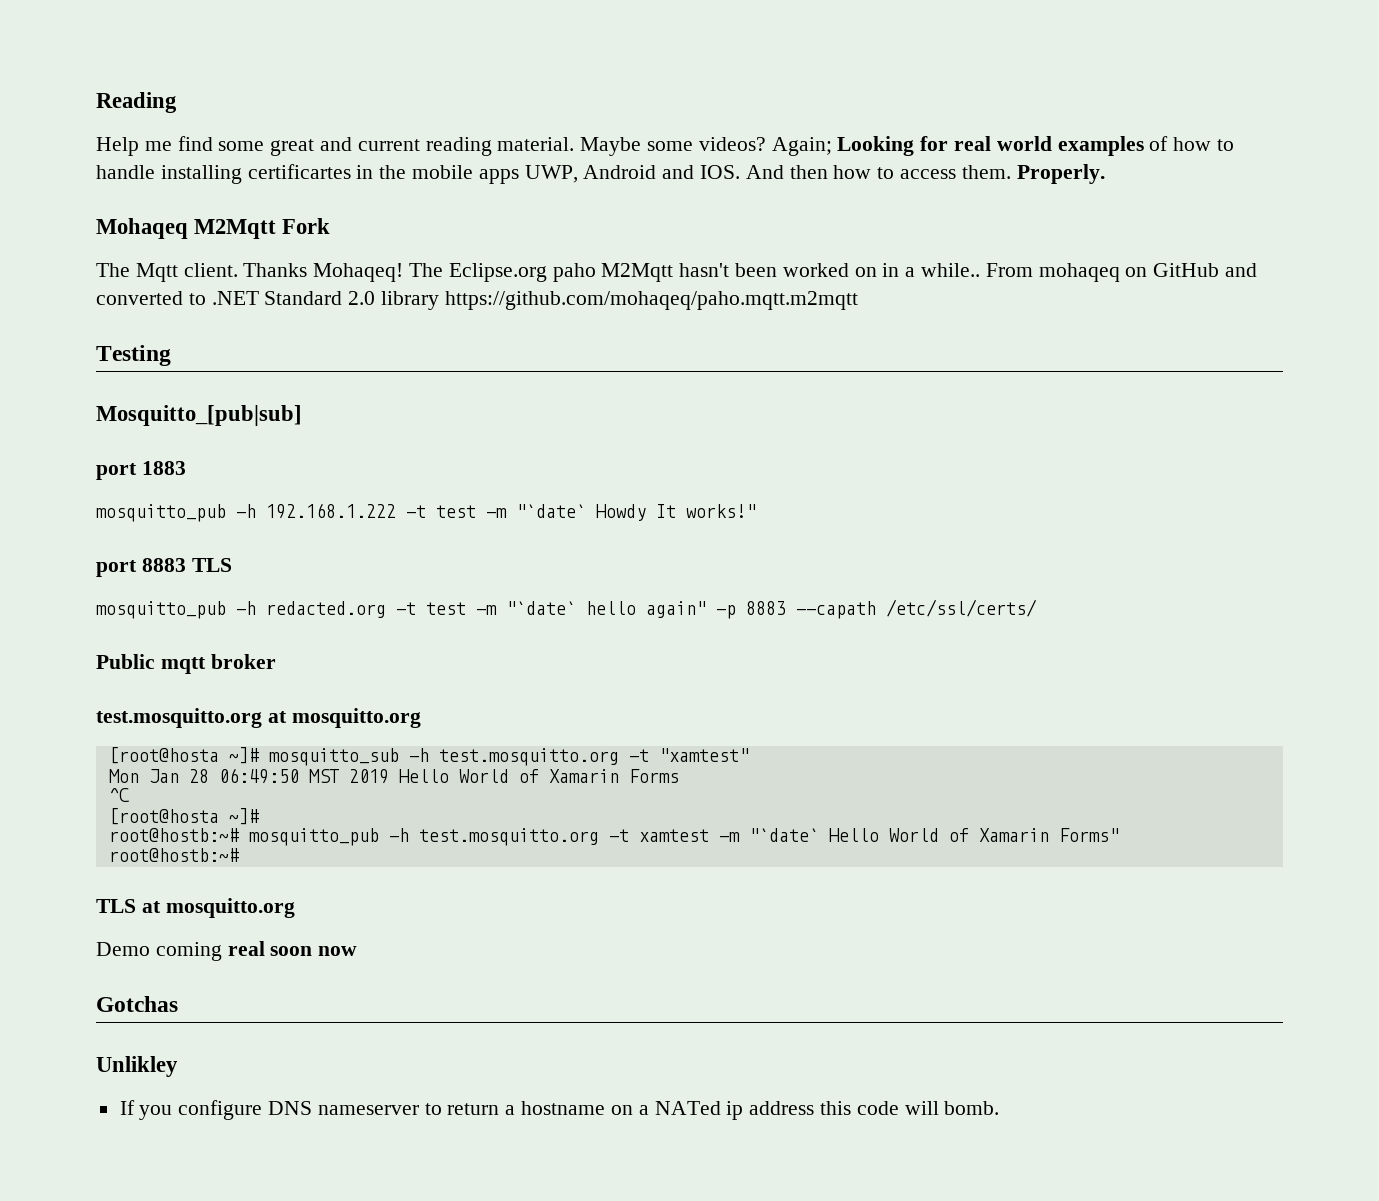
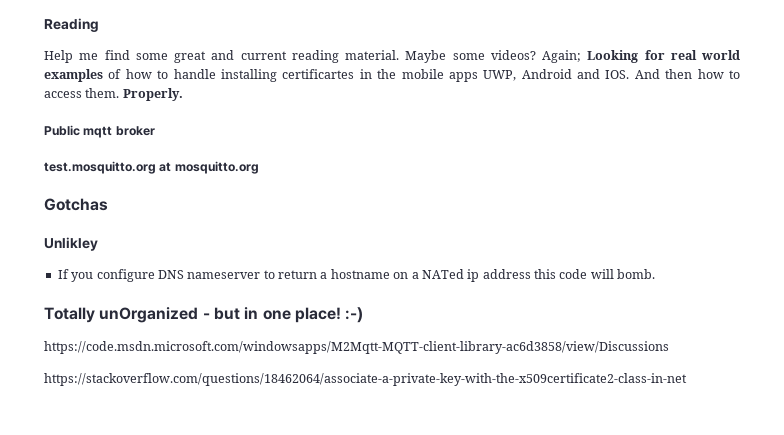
[96,218,331,239] [96,263,1258,282] [96,291,858,310] [96,345,171,366] [96,405,302,426] [96,461,186,480] [96,503,756,522] [96,558,232,577] [96,599,1037,619] // Mohaqeq M2Mqtt Fork // The Mqtt client. Thanks Mohaqeq! The Eclipse.org paho M2Mqtt hasn't been worked on in a while.. From mohaqeq on GitHub and converted to .NET Standard 2.0 library https://github.com/mohaqeq/paho.mqtt.m2mqtt // Testing // Mosquitto_[pub|sub] // port 1883 // mosquitto_pub -h 192.168.1.222 -t test -m "`date` Howdy It works!" // port 8883 TLS // mosquitto_pub -h redacted.org -t test -m "`date` hello again" -p 8883 --capath /etc/ssl/certs/ -> (183, 94) none
[108,747,749,766] [108,768,679,784] [108,788,129,802] [108,808,259,825] [108,828,1119,846] [108,848,239,862] [96,898,295,918] [96,941,358,961] // [root@hosta ~]# mosquitto_sub -h test.mosquitto.org -t "xamtest" // Mon Jan 28 06:49:50 MST 2019 Hello World of Xamarin Forms // ^C // [root@hosta ~]# // root@hostb:~# mosquitto_pub -h test.mosquitto.org -t xamtest -m "`date` Hello World of Xamarin Forms" // root@hostb:~# // TLS at mosquitto.org // Demo coming real soon now -> (259, 167) none
(1000, 1108) none -> [44,307,364,323] [44,341,669,354] [44,373,687,386] // Totally unOrganized - but in one place! :-) // https://code.msdn.microsoft.com/windowsapps/M2Mqtt-MQTT-client-library-ac6d3858/view/Discussions // https://stackoverflow.com/questions/18462064/associate-a-private-key-with-the-x509certificate2-class-in-net

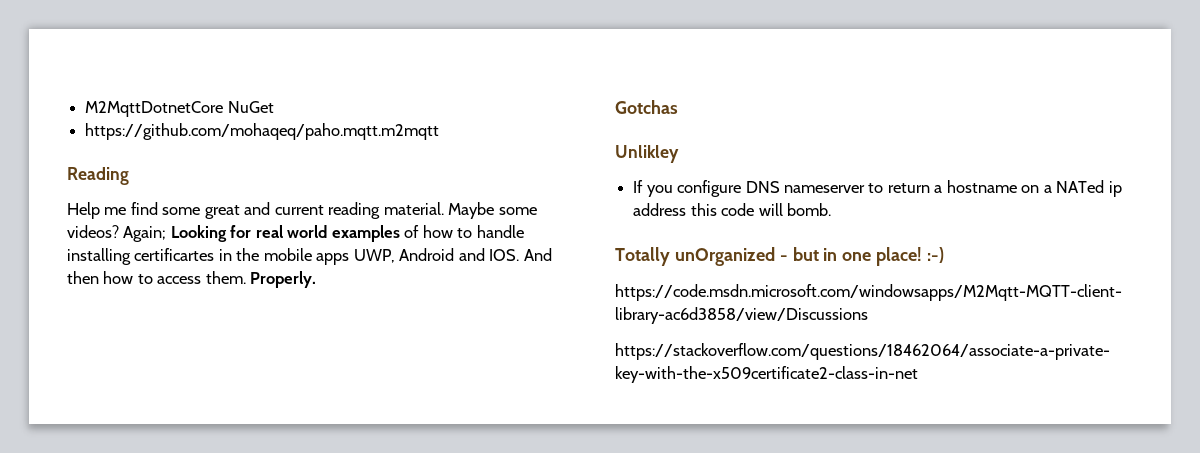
(44, 25) none -> [85,101,274,117] [85,123,440,140] M2MqttDotnetCore NuGet // https://github.com/mohaqeq/paho.mqtt.m2mqtt //
[44,125,155,138] [44,161,259,174] // Public mqtt broker // test.mosquitto.org at mosquitto.org -> (317, 279) none

